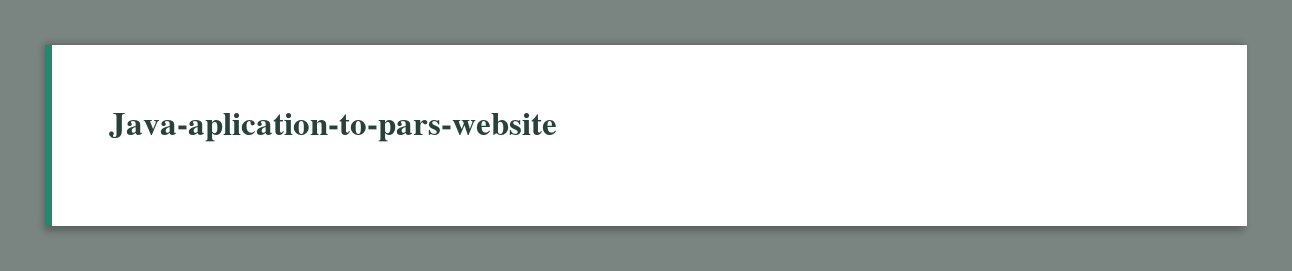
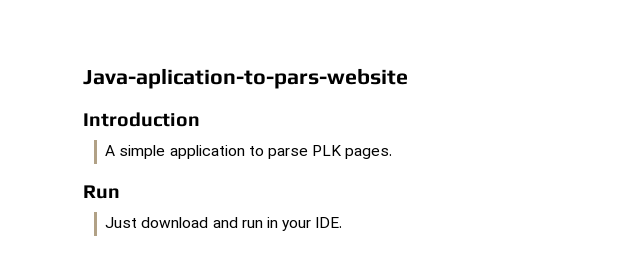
(557, 127) none -> [83,112,200,127] [105,145,393,159] [83,185,120,199] [105,217,343,231] // Introduction // A simple application to parse PLK pages. // Run // Just download and run in your IDE.

